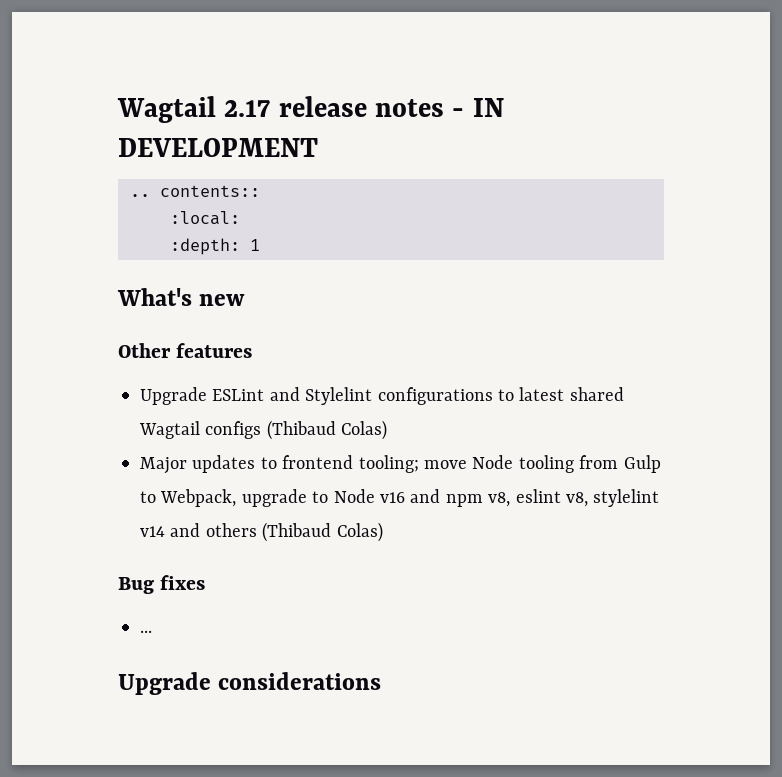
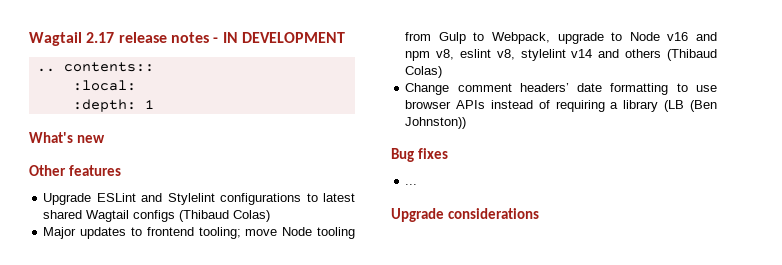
(383, 532) none -> [405,83,717,95] [405,100,717,112] [405,117,467,129] // Change comment headers’ date formatting to use browser APIs instead of requiring a library (LB (Ben Johnston))

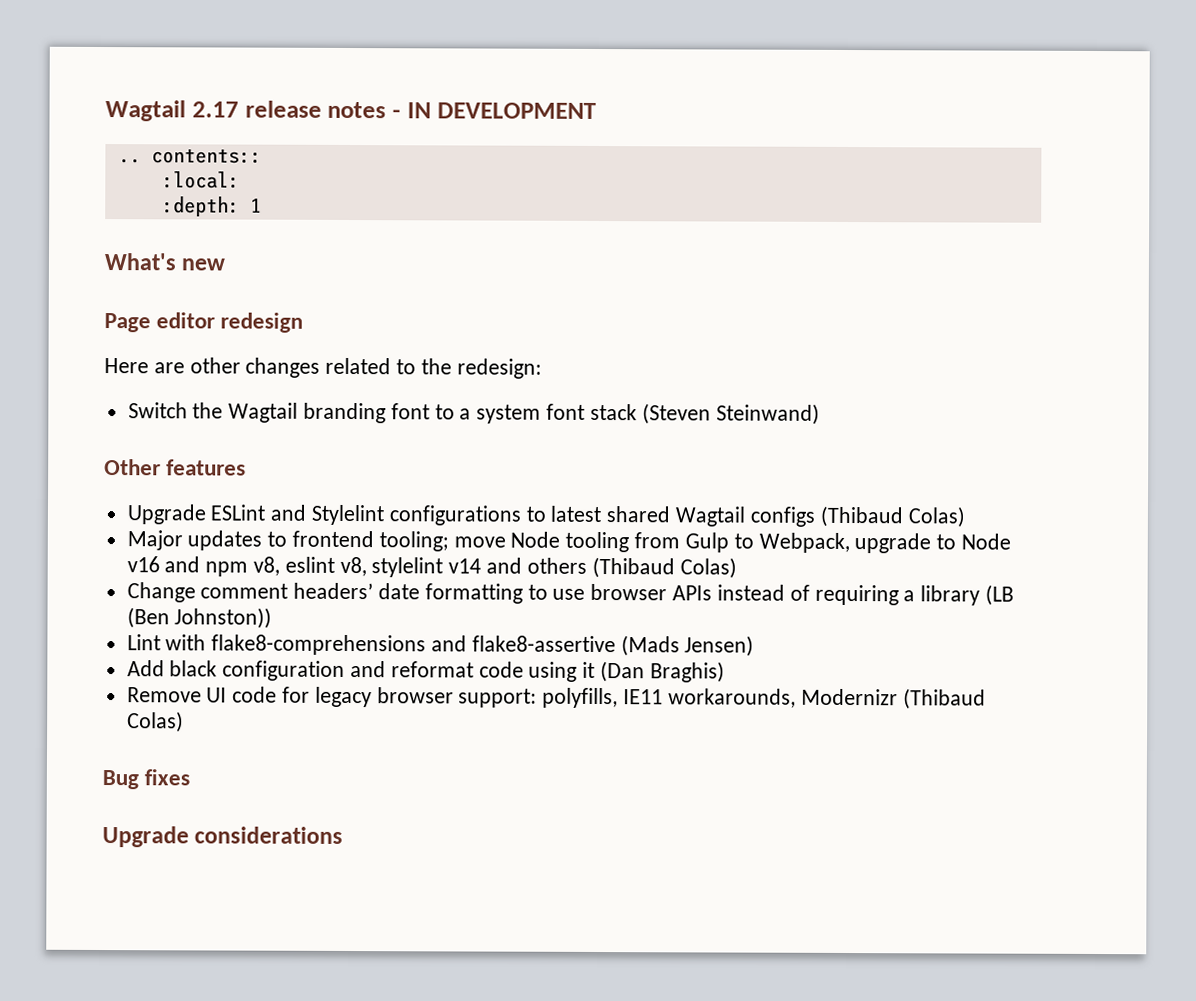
(106, 139) none -> [104,312,304,333] [104,357,542,379] [127,402,820,425] // Page editor redesign // Here are other changes related to the redesign: // Switch the Wagtail branding font to a system font stack (Steven Steinwand)
(467, 123) none -> [126,634,755,657] [126,660,725,683] [126,686,986,710] [126,711,184,733] // Lint with flake8-comprehensions and flake8-assertive (Mads Jensen) // Add black configuration and reformat code using it (Dan Braghis) // Remove UI code for legacy browser support: polyfills, IE11 workarounds, Modernizr (Thibaud Colas)
[405,184,418,185] // ... -> (191, 777) none

